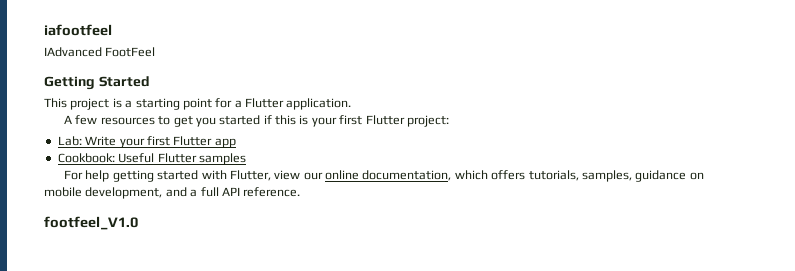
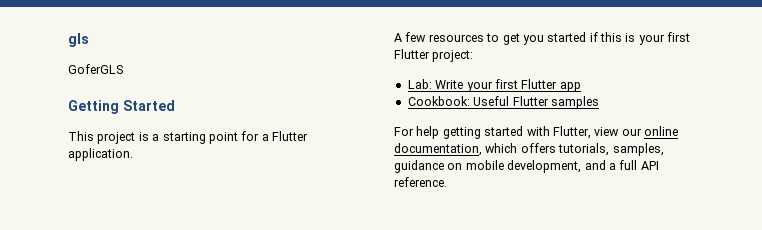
[44,24,112,36] [44,47,156,57] iafootfeel // IAdvanced FootFeel -> [68,33,89,47] [68,64,123,74] gls // GoferGLS
[44,216,138,230] // footfeel_V1.0 -> (447, 182) none

